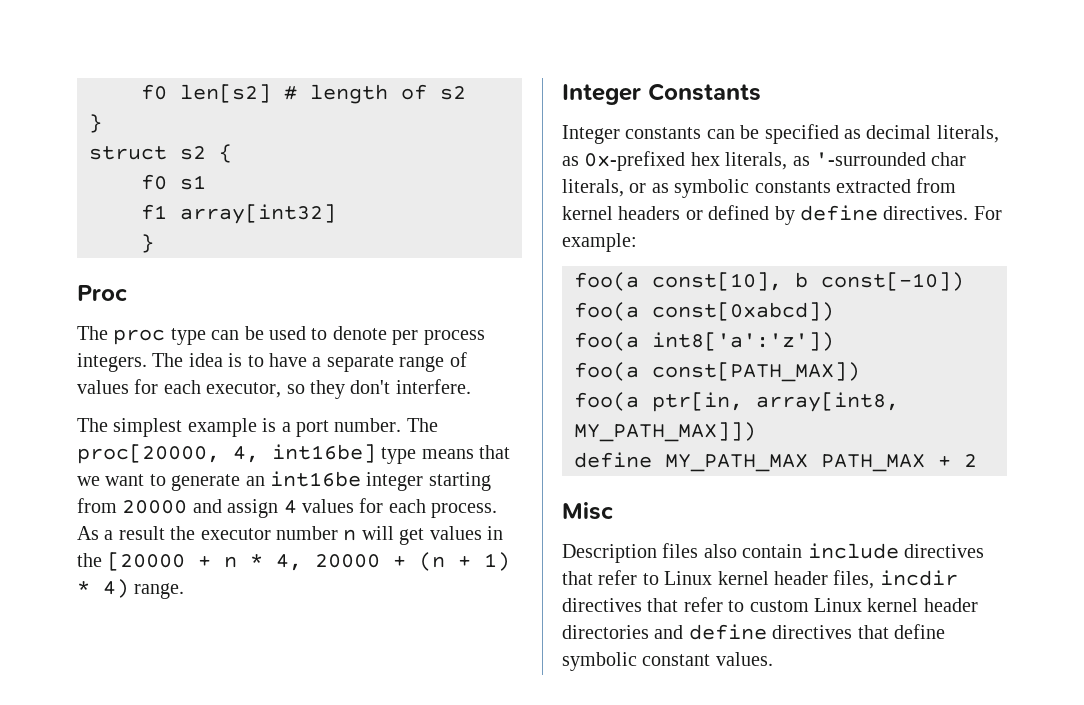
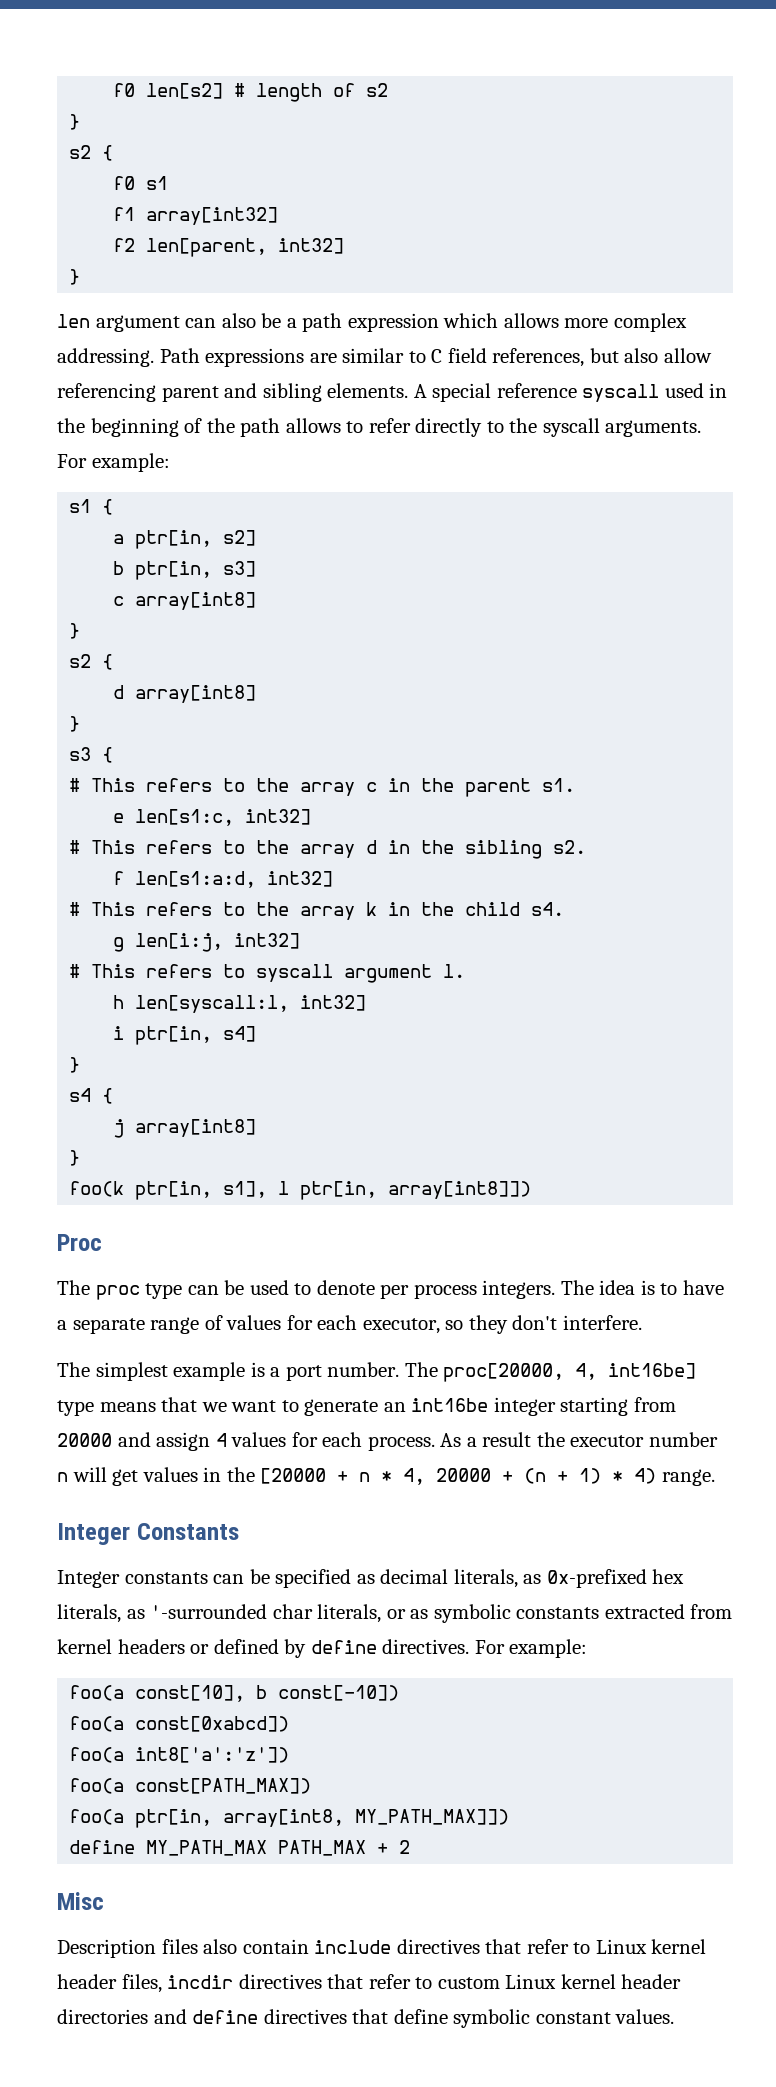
[89,146,167,160] struct -> (81, 122) none
[141,234,154,253] } -> [113,238,345,257] [69,269,81,285] [57,313,687,332] [57,348,712,367] [57,383,728,402] [57,418,702,437] [57,453,170,472] [69,499,114,515] [113,530,257,549] [113,561,257,580] [113,592,257,610] [69,623,81,639] [69,654,114,670] [113,685,257,703] [69,716,81,732] [69,747,114,763] [69,778,576,797] [113,809,312,826] [69,840,587,859] [113,871,334,888] [69,902,565,920] [113,933,301,952] [69,964,466,983] [113,995,367,1013] [113,1026,257,1045] [69,1057,81,1073] [69,1088,114,1104] [113,1119,257,1138] [69,1150,81,1166] [69,1181,532,1200] f2 len[parent, int32] // } // len argument can also be a path expression which allows more complex addressing. Path expressions are similar to C field references, but also allow referencing parent and sibling elements. A special reference syscall used in the beginning of the path allows to refer directly to the syscall arguments. For example: // s1 { // a ptr[in, s2] // b ptr[in, s3] // c array[int8] // } // s2 { // d array[int8] // } // s3 { // # This refers to the array c in the parent s1. // e len[s1:c, int32] // # This refers to the array d in the sibling s2. // f len[s1:a:d, int32] // # This refers to the array k in the child s4. // g len[i:j, int32] // # This refers to syscall argument l. // h len[syscall:l, int32] // i ptr[in, s4] // } // s4 { // j array[int8] // } // foo(k ptr[in, s1], l ptr[in, array[int8]])

